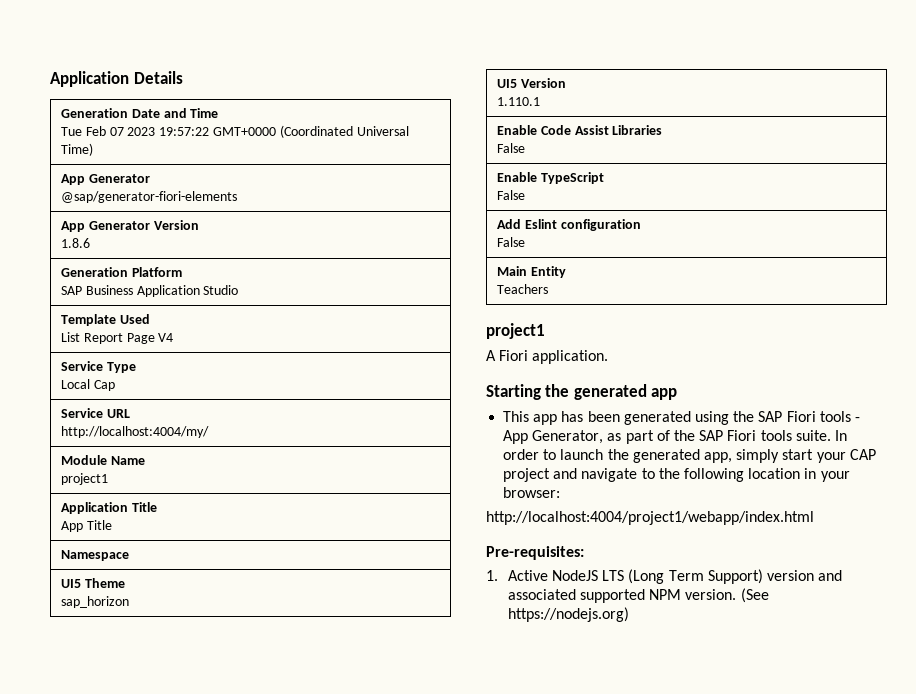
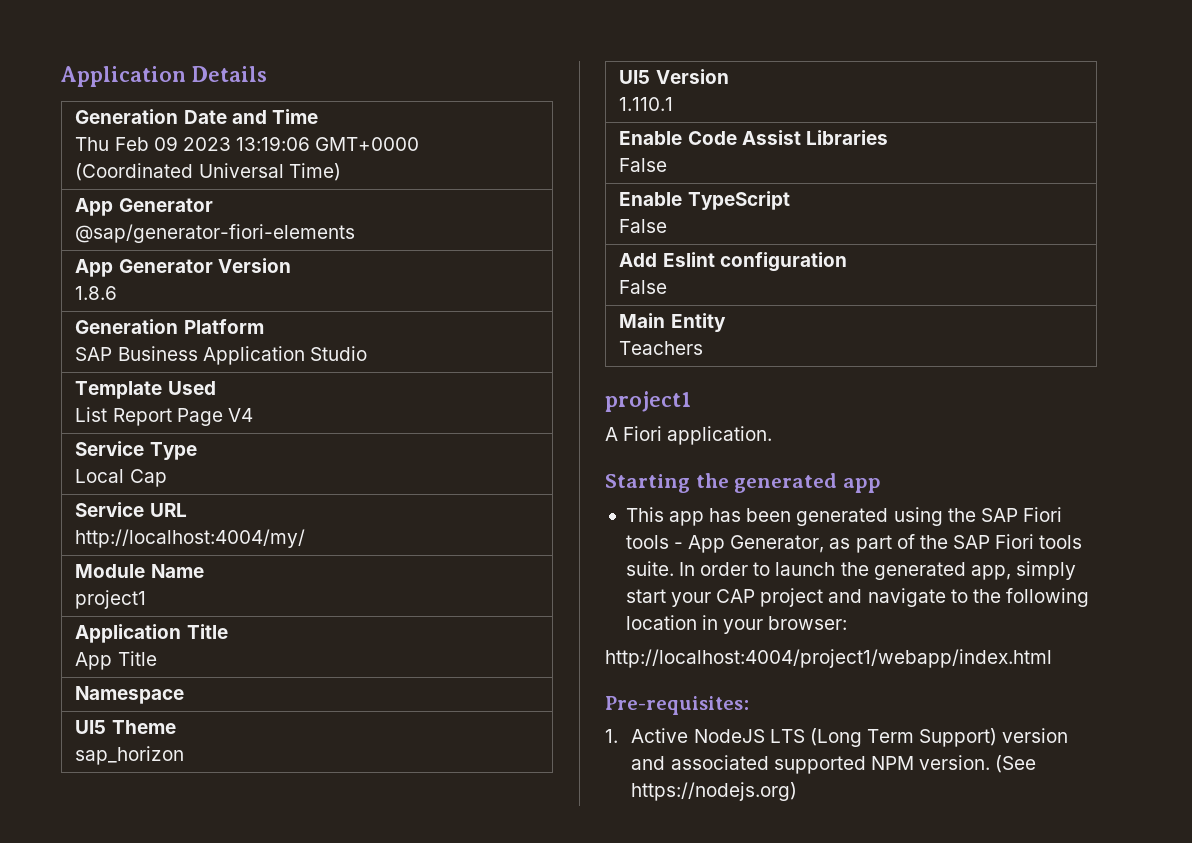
[61,126,210,136] Tue Feb 07 2023 19:57:22 -> [75,136,310,151] Thu Feb 09 2023 13:19:06

